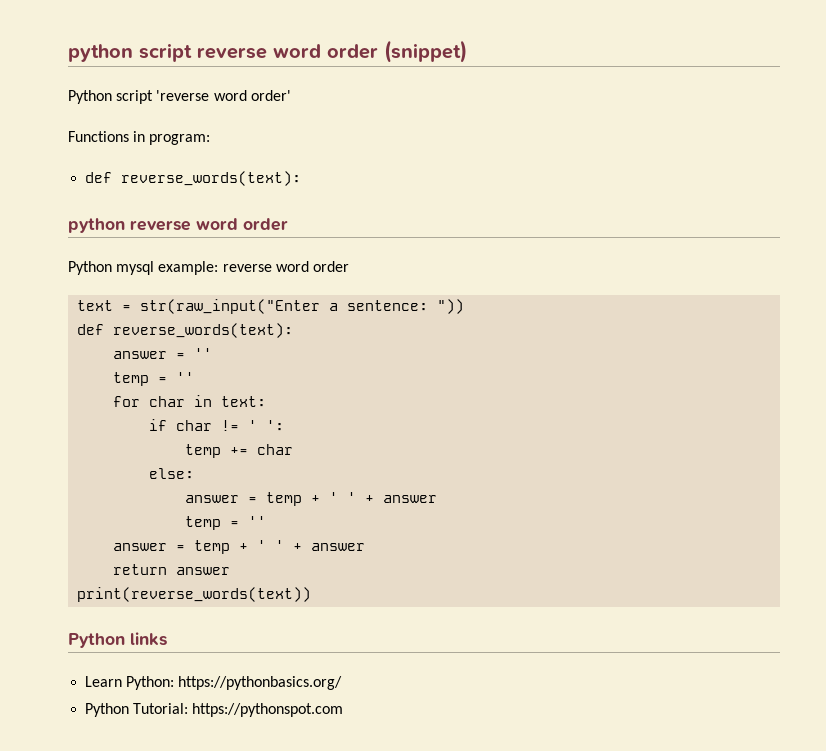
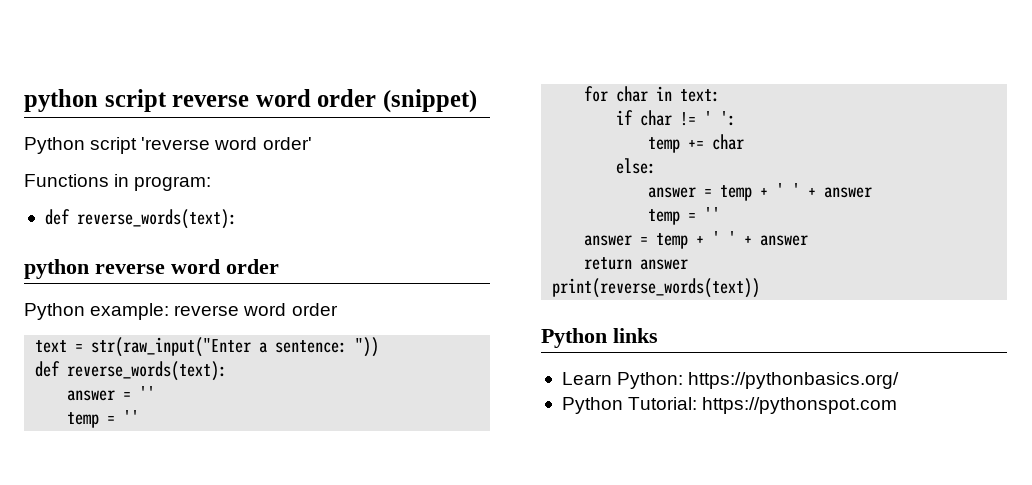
[116,261,155,275] mysql -> (85, 311) none

